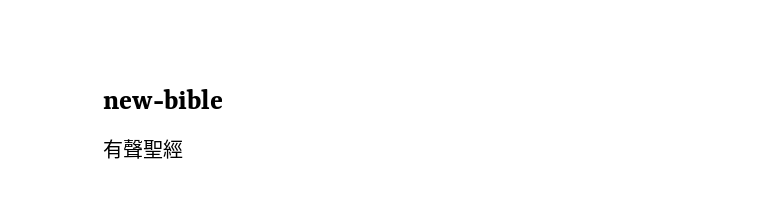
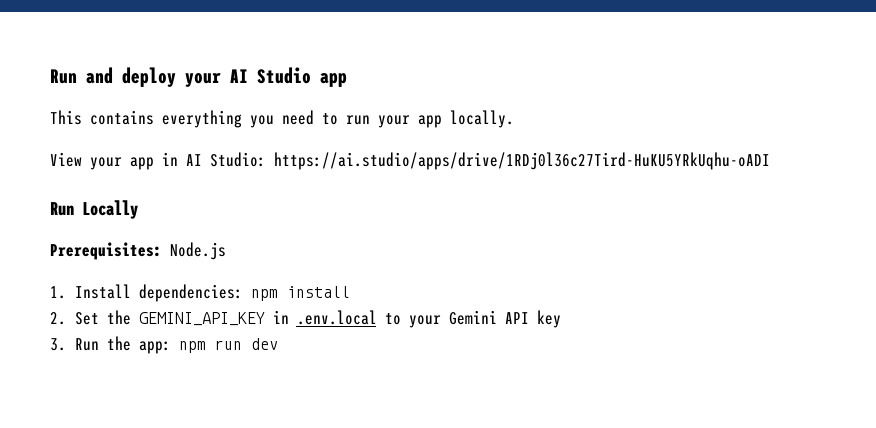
[103,89,223,109] [103,139,183,159] new-bible // 有聲聖經 -> [50,67,347,87] [50,110,514,128] [50,152,770,170] [50,200,138,219] [50,242,226,260] [50,284,350,302] [50,310,561,328] [50,336,278,354] Run and deploy your AI Studio app // This contains everything you need to run your app locally. // View your app in AI Studio: https://ai.studio/apps/drive/1RDj0l36c27Tird-HuKU5YRkUqhu-oADI // Run Locally // Prerequisites: Node.js // 1. Install dependencies: npm install // 2. Set the GEMINI_API_KEY in .env.local to your Gemini API key // 3. Run the app: npm run dev

